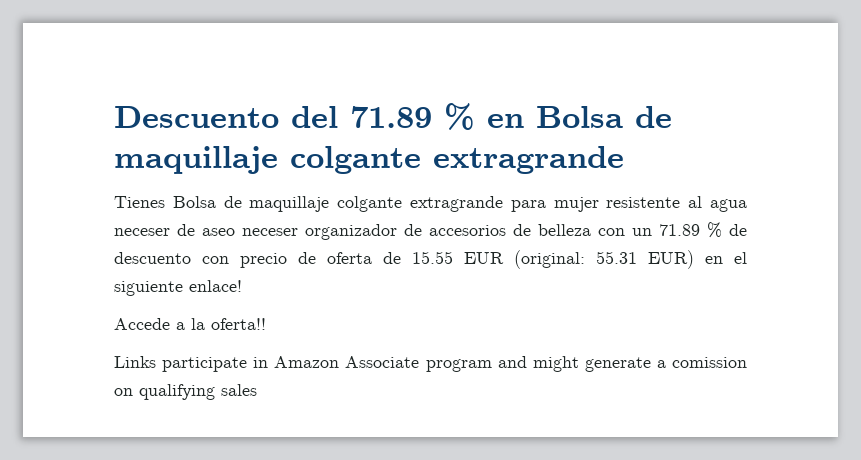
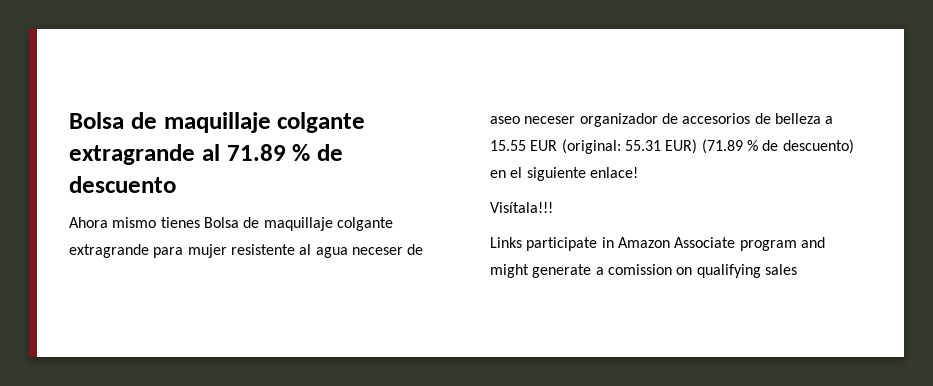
[114,103,672,130] [114,146,624,174] [114,196,165,208] Descuento del 71.89 % en Bolsa de maquillaje colgante extragrande // Tienes -> [69,112,366,133] [69,144,343,165] [69,176,176,193] [69,217,200,228] Bolsa de maquillaje colgante extragrande al 71.89 % de descuento // Ahora mismo tienes
[598,222,747,238] [114,252,401,268] con un 71.89 % de descuento con precio de oferta de -> [825,116,834,124] a
(694, 259) none -> [701,139,854,154] (71.89 % de descuento)
[114,318,266,330] Accede a la oferta!! -> [490,202,553,213] Visítala!!!

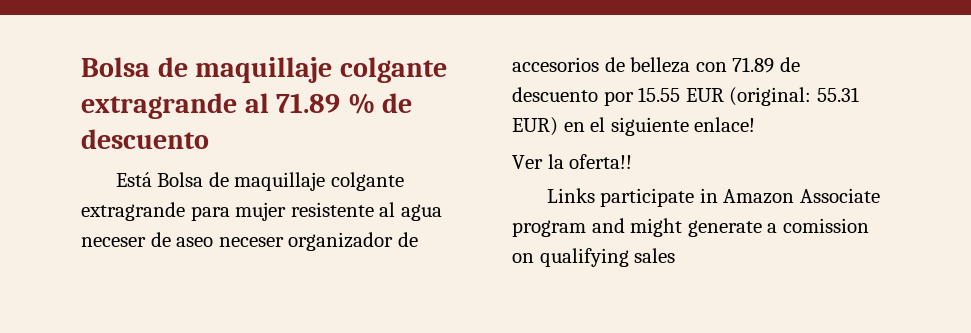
[69,217,200,228] Ahora mismo tienes -> [115,172,152,187] Está
[825,116,834,124] a -> [695,57,800,73] [512,87,634,106] con 71.89 de descuento por
[701,139,854,154] (71.89 % de descuento) -> (558, 126) none
[490,202,553,213] Visítala!!! -> [512,154,633,169] Ver la oferta!!

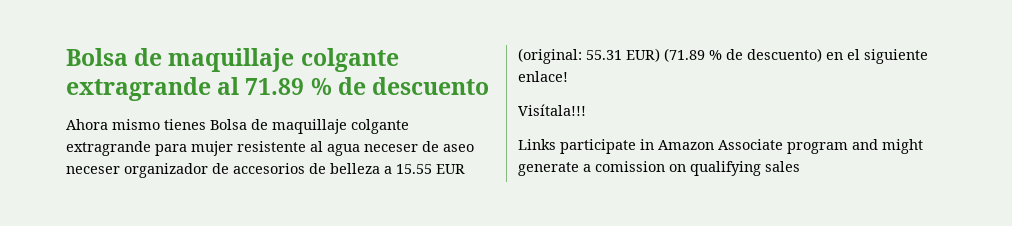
[115,172,152,187] Está -> [66,119,206,130] Ahora mismo tienes
[695,57,800,73] [512,87,634,106] con 71.89 de descuento por -> [384,166,392,174] a
(558, 126) none -> [664,48,822,62] (71.89 % de descuento)
[512,154,633,169] Ver la oferta!! -> [518,104,586,116] Visítala!!!

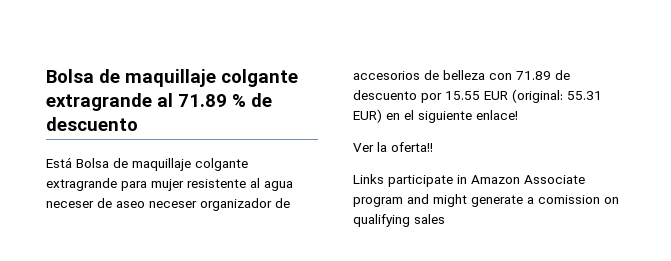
[66,119,206,130] Ahora mismo tienes -> [46,157,72,168] Está
[384,166,392,174] a -> [489,70,570,80] [353,90,442,103] con 71.89 de descuento por
[664,48,822,62] (71.89 % de descuento) -> (382, 116) none
[518,104,586,116] Visítala!!! -> [353,142,433,152] Ver la oferta!!

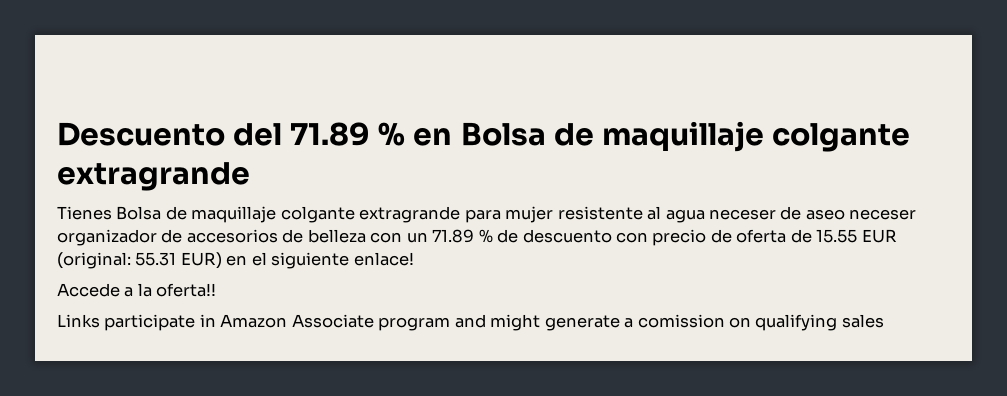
[46,69,298,87] [46,93,272,111] [46,117,138,131] [46,157,72,168] Bolsa de maquillaje colgante extragrande al 71.89 % de descuento // Está -> [57,121,910,152] [57,162,250,191] [57,206,112,220] Descuento del 71.89 % en Bolsa de maquillaje colgante extragrande // Tienes
[516,70,570,80] [353,90,442,103] 71.89 de descuento por -> [406,229,812,246] un 71.89 % de descuento con precio de oferta de
[353,143,374,152] Ver -> [57,283,134,297] Accede a

